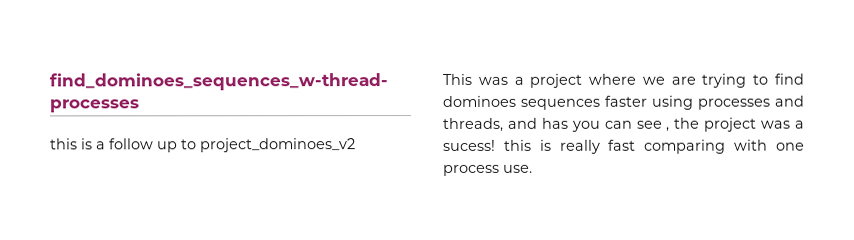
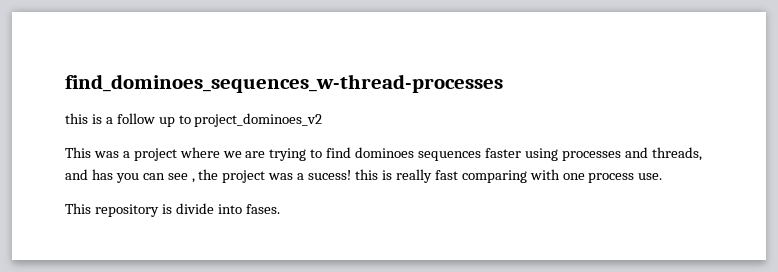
(533, 168) none -> [65,203,280,217] // This repository is divide into fases.

